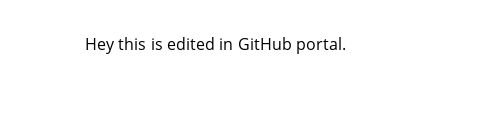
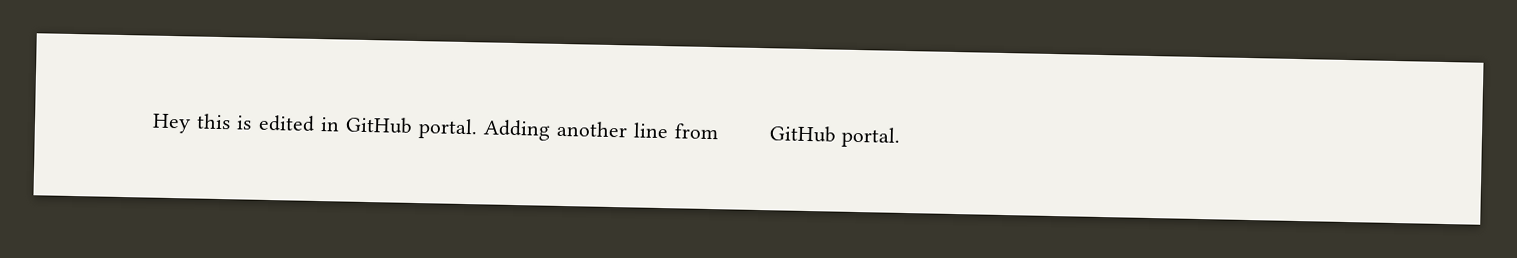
(346, 45) none -> [482,119,901,148] Adding another line from GitHub portal.

